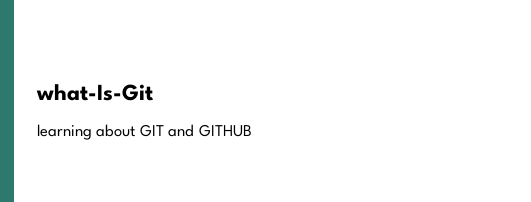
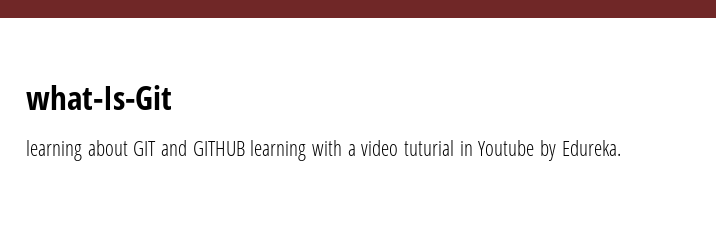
(252, 130) none -> [250,140,621,161] learning with a video tuturial in Youtube by Edureka.

